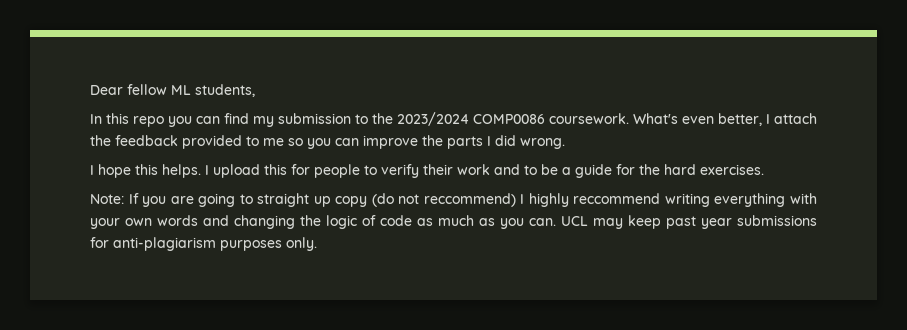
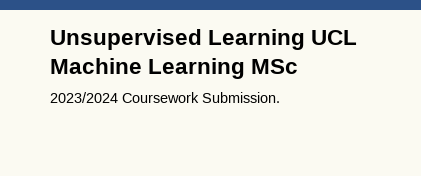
[90,84,255,97] [90,112,817,127] [90,135,565,149] [90,164,764,178] [90,193,817,207] [90,215,817,229] [90,237,317,251] Dear fellow ML students, // In this repo you can find my submission to the 2023/2024 COMP0086 coursework. What's even better, I attach the feedback provided to me so you can improve the parts I did wrong. // I hope this helps. I upload this for people to verify their work and to be a guide for the hard exercises. // Note: If you are going to straight up copy (do not reccommend) I highly reccommend writing everything with your own words and changing the logic of code as much as you can. UCL may keep past year submissions for anti-plagiarism purposes only. -> [50,29,358,50] [50,58,299,79] [50,92,280,103] Unsupervised Learning UCL Machine Learning MSc // 2023/2024 Coursework Submission.

